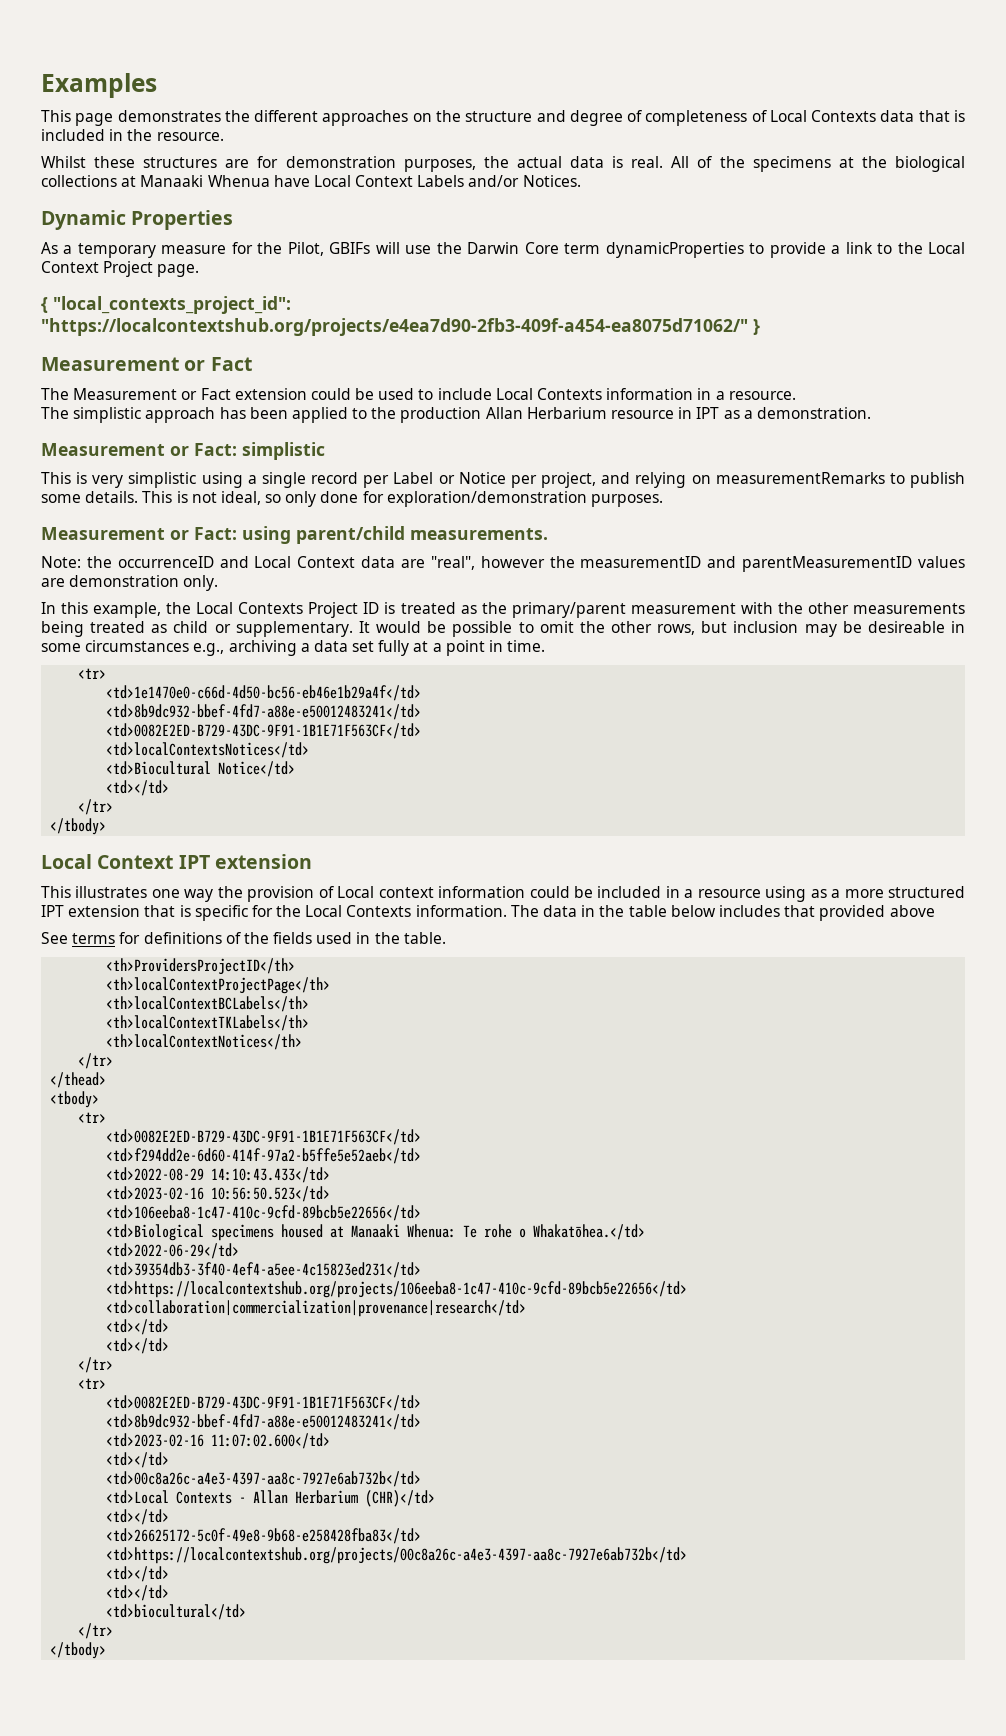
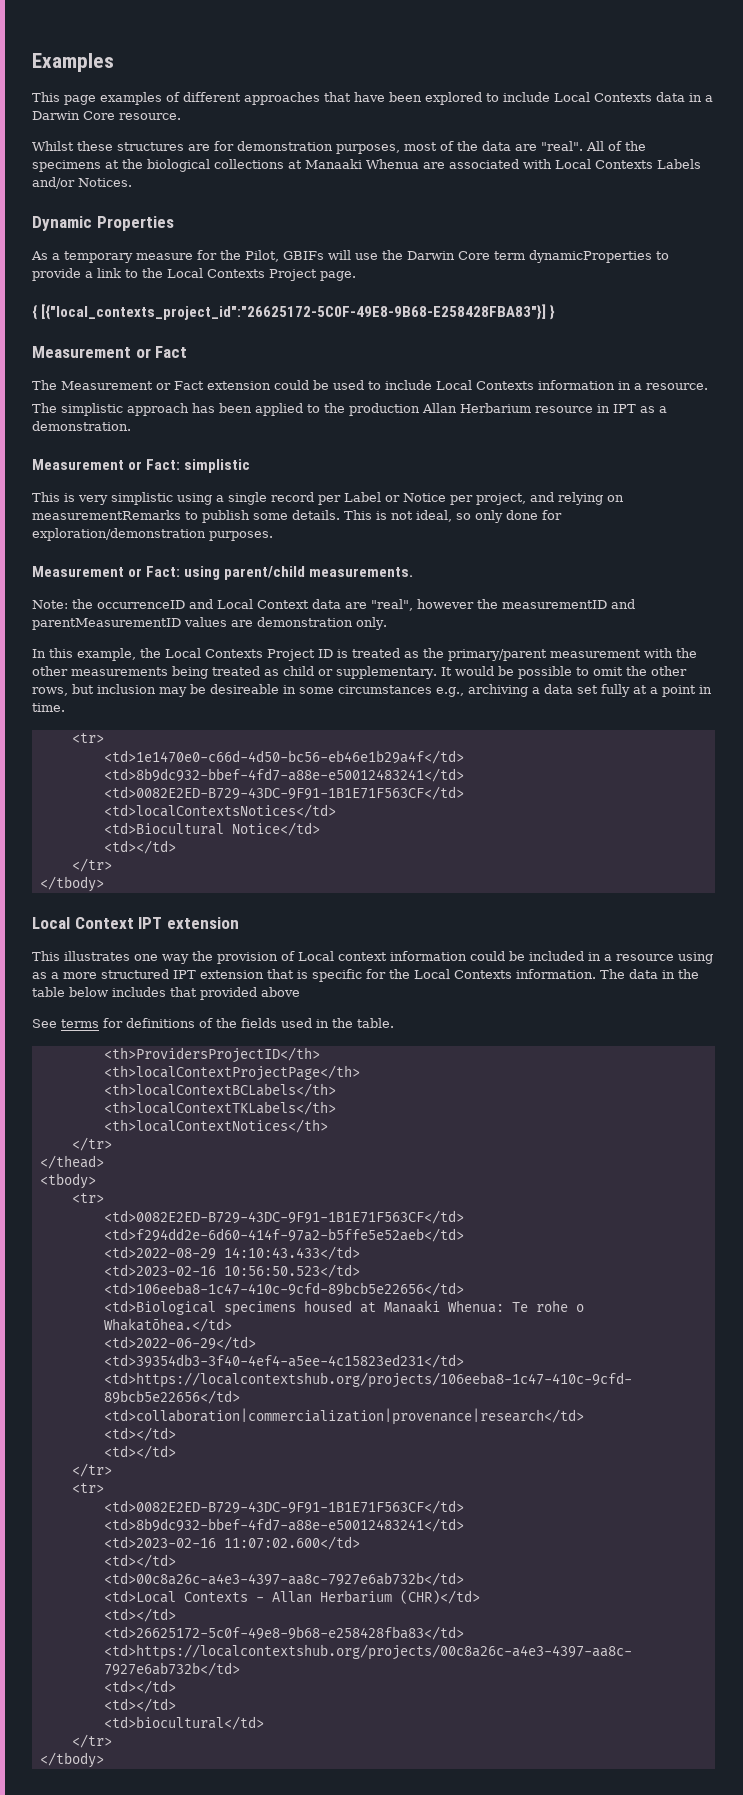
[117,110,966,126] [41,129,153,141] demonstrates the different approaches on the structure and degree of completeness of Local Contexts data that is included in the -> [100,92,713,105] [32,111,115,120] examples of different approaches that have been explored to include Local Contexts data in a Darwin Core
[483,156,664,168] the actual data is real. -> [404,141,583,151] most of the data are "real".
[273,175,414,187] have Local Context -> [423,159,653,169] are associated with Local Contexts
[41,261,99,273] Context -> [207,269,265,278] Contexts
[53,296,291,314] [41,318,748,336] "local_contexts_project_id": "https://localcontextshub.org/projects/e4ea7d90-2fb3-409f-a454-ea8075d71062/" -> [41,304,547,320] [{"local_contexts_project_id":"26625172-5C0F-49E8-9B68-E258428FBA83"}]

